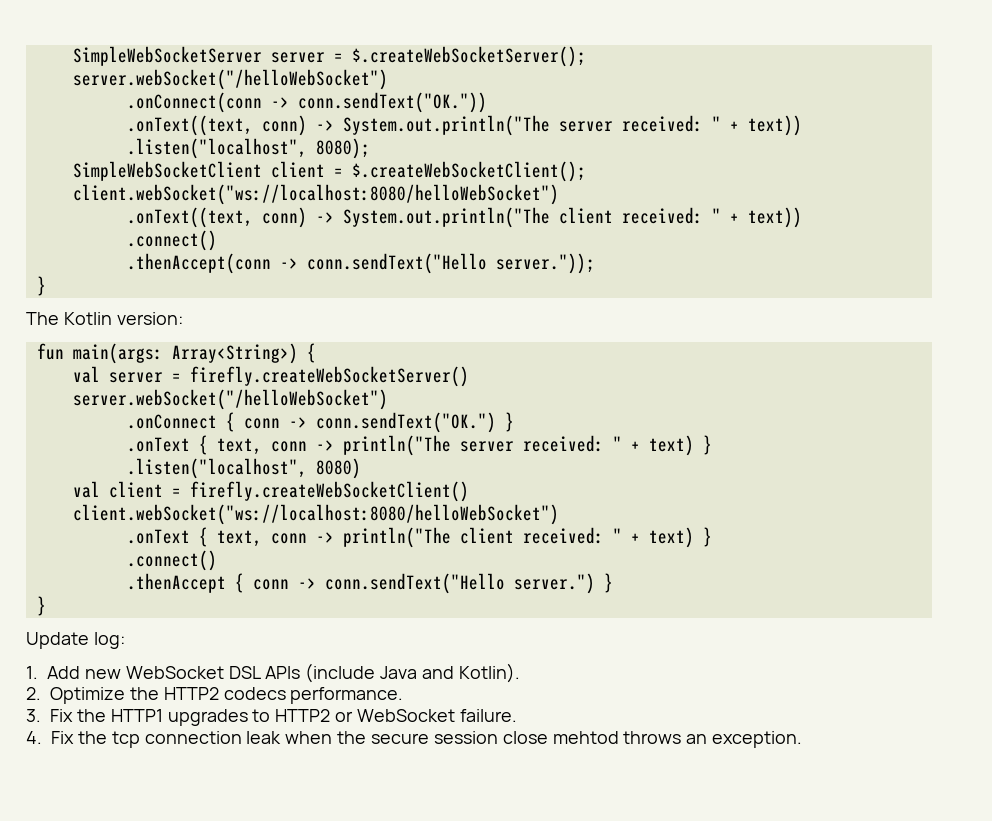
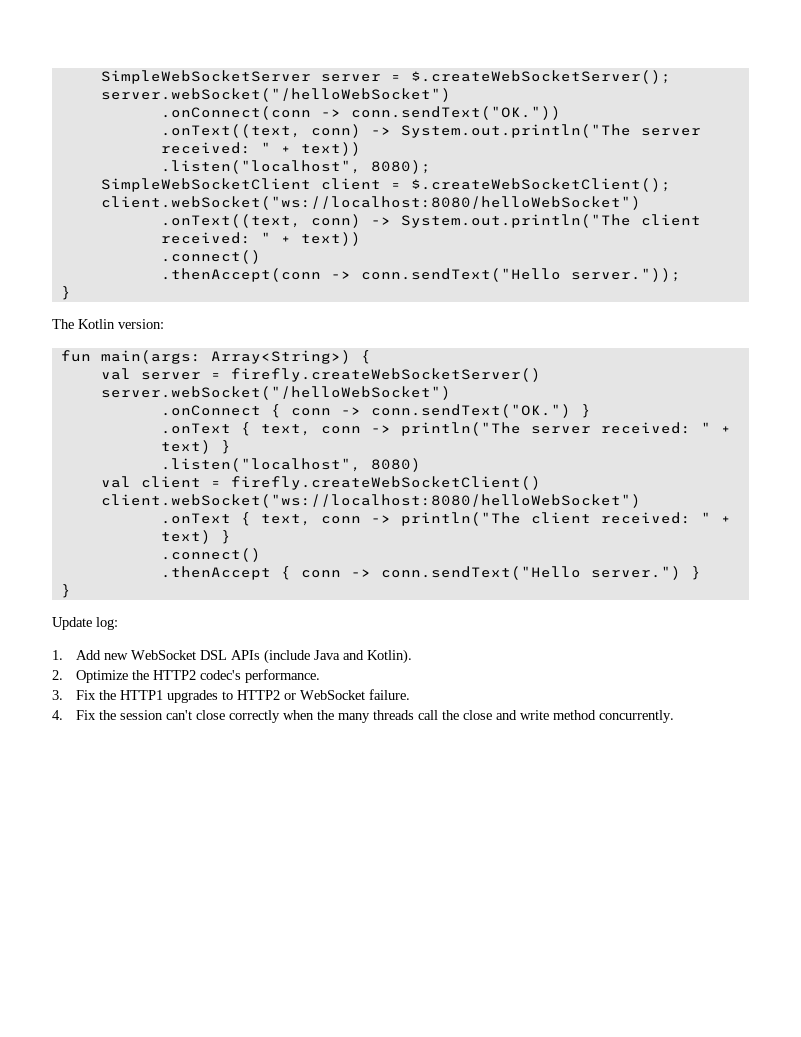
[223,687,286,700] codecs -> [199,670,241,680] codec's
[111,731,803,748] tcp connection leak when the secure session close mehtod throws an exception. -> [119,710,674,723] session can't close correctly when the many threads call the close and write method concurrently.

